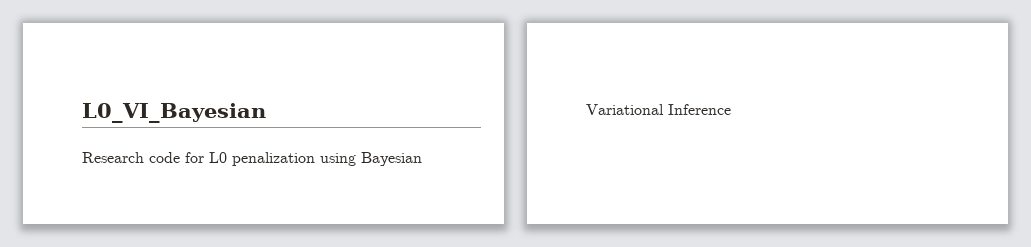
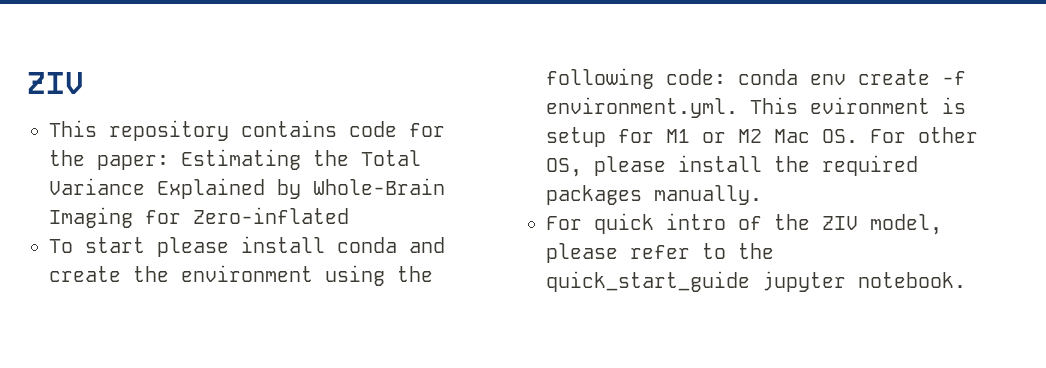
[82,103,266,123] [82,152,422,166] [586,104,731,115] L0_VI_Bayesian // Research code for L0 penalization using Bayesian Variational Inference -> [27,72,84,94] [49,120,445,141] [49,149,421,170] [49,178,445,199] [49,207,349,228] [49,236,445,257] [49,265,433,286] [546,68,966,89] [546,97,966,118] [546,127,978,147] [546,155,918,177] [546,185,762,205] [546,213,942,235] [546,243,774,263] [546,271,966,292] ZIV // This repository contains code for the paper: Estimating the Total Variance Explained by Whole-Brain Imaging for Zero-inflated // To start please install conda and create the environment using the following code: conda env create -f environment.yml. This evironment is setup for M1 or M2 Mac OS. For other OS, please install the required packages manually. // For quick intro of the ZIV model, please refer to the quick_start_guide jupyter notebook.

